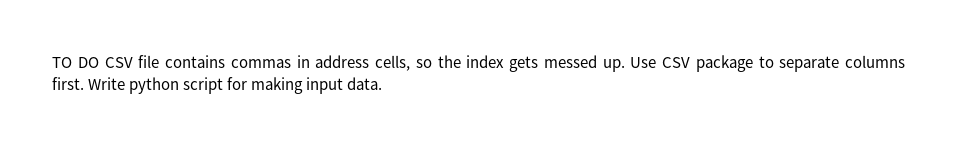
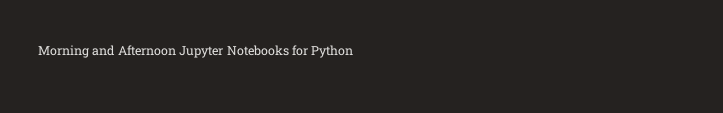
[52,55,905,72] [52,77,383,94] TO DO CSV file contains commas in address cells, so the index gets messed up. Use CSV package to separate columns first. Write python script for making input data. -> [38,45,354,58] Morning and Afternoon Jupyter Notebooks for Python

